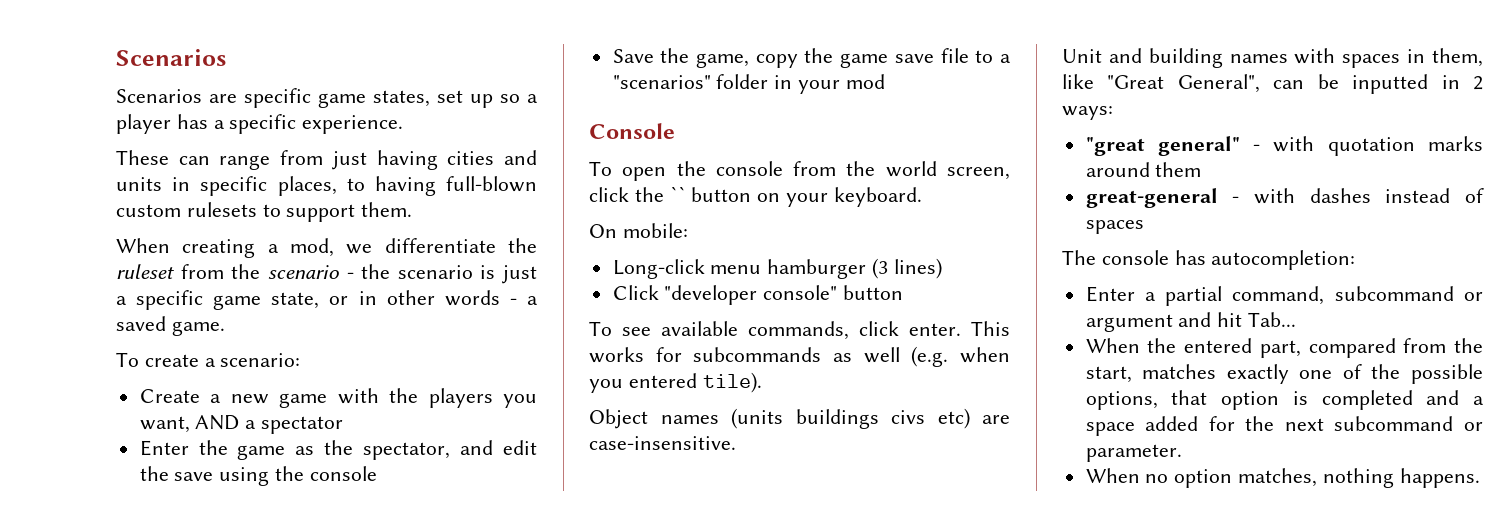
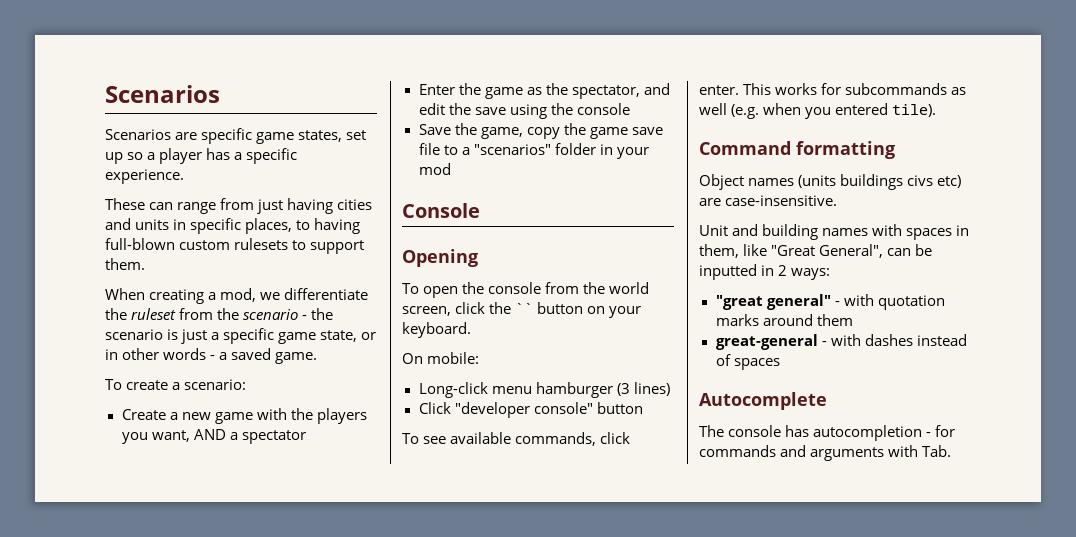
(675, 131) none -> [402,249,478,267] // Opening
(762, 382) none -> [699,141,895,159] // Command formatting
(1144, 227) none -> [699,392,827,410] // Autocomplete
[1211,250,1356,270] [1085,286,1483,306] [1085,312,1297,332] [1085,338,1483,358] [1085,364,1483,384] [1085,390,1484,410] [1085,416,1483,436] [1085,444,1182,462] [1085,468,1480,488] autocompletion: // Enter a partial command, subcommand or argument and hit Tab... // When the entered part, compared from the start, matches exactly one of the possible options, that option is completed and a space added for the next subcommand or parameter. // When no option matches, nothing happens. -> [813,425,956,441] [699,445,952,461] autocompletion - for commands and arguments with Tab.

